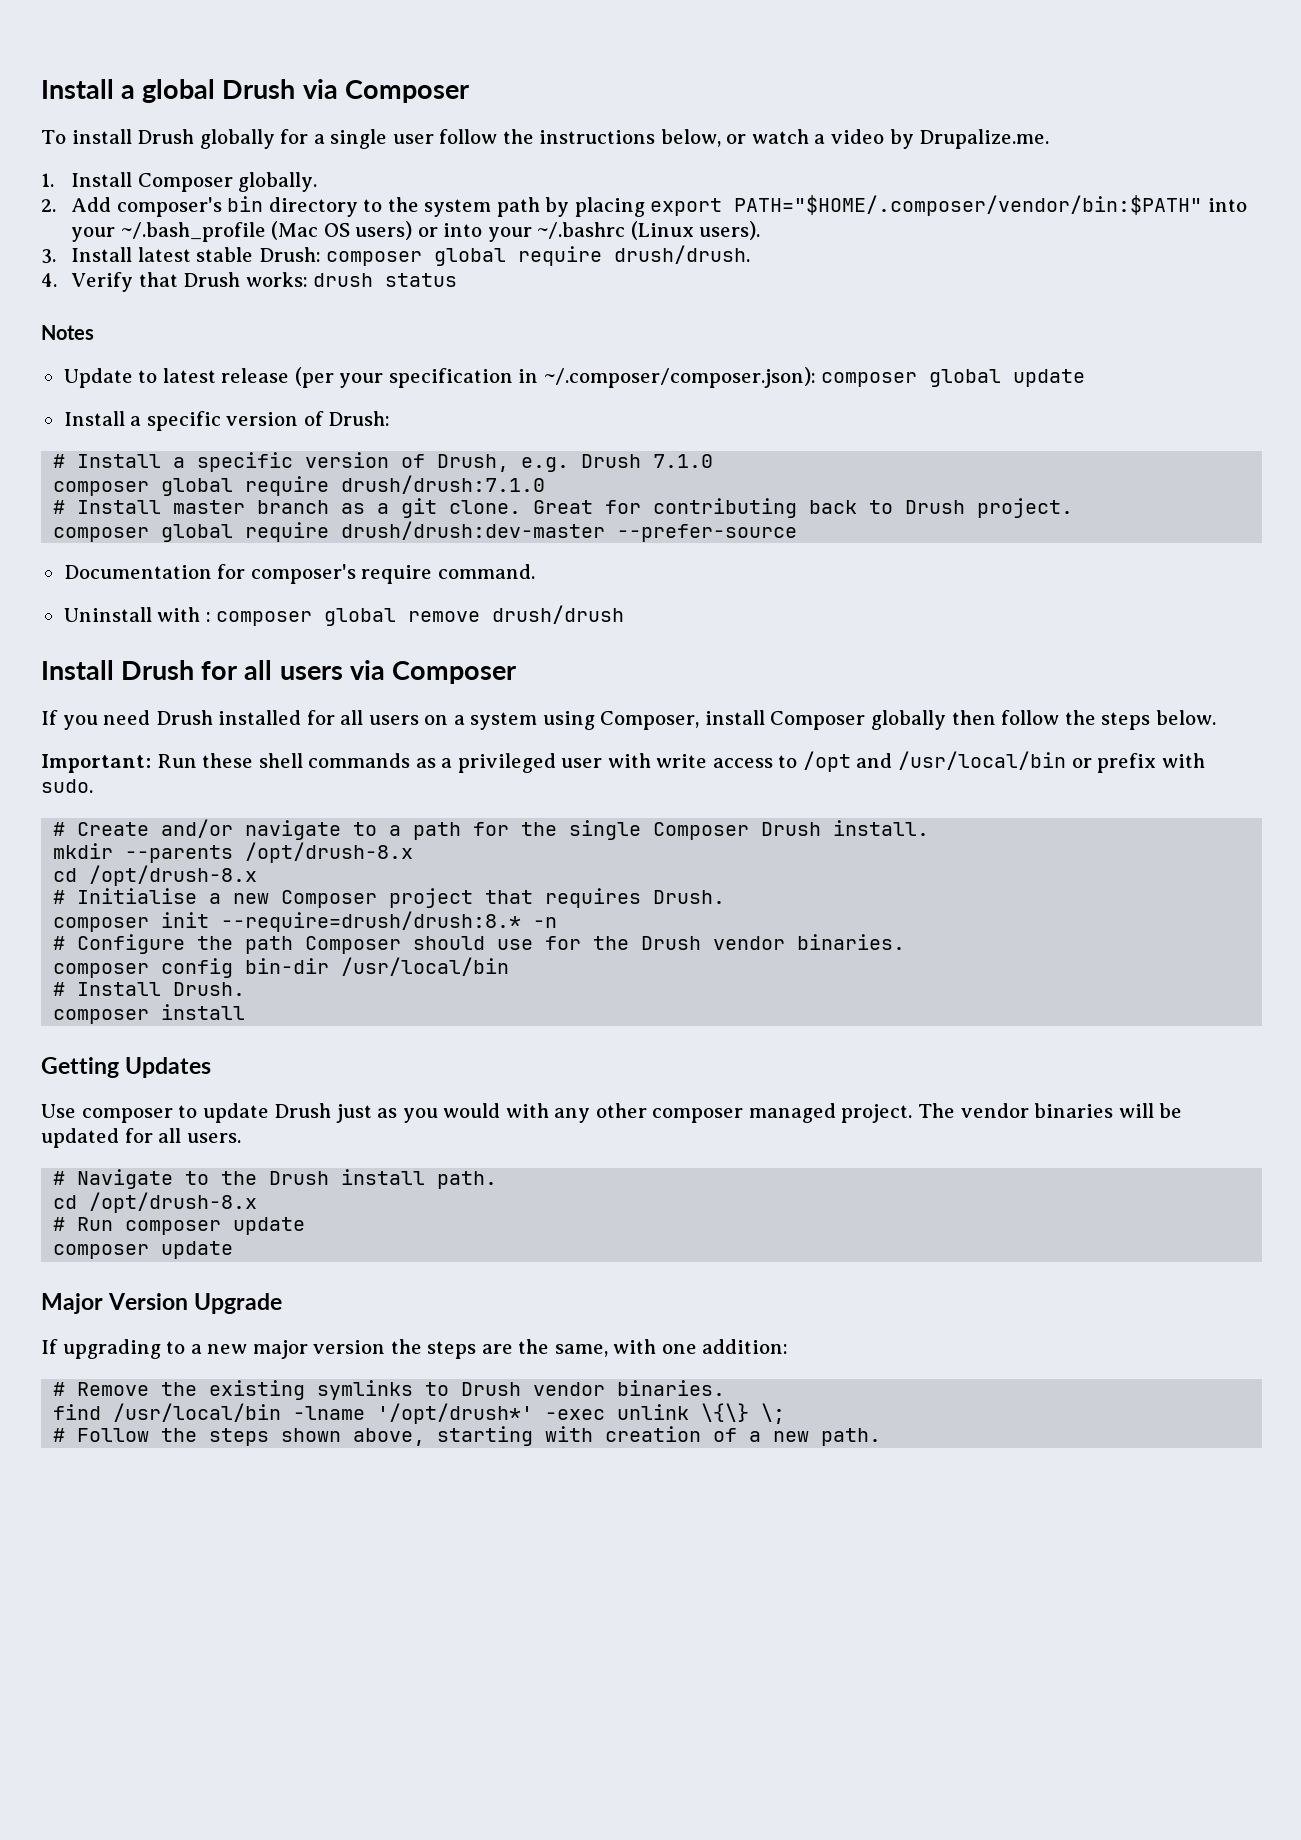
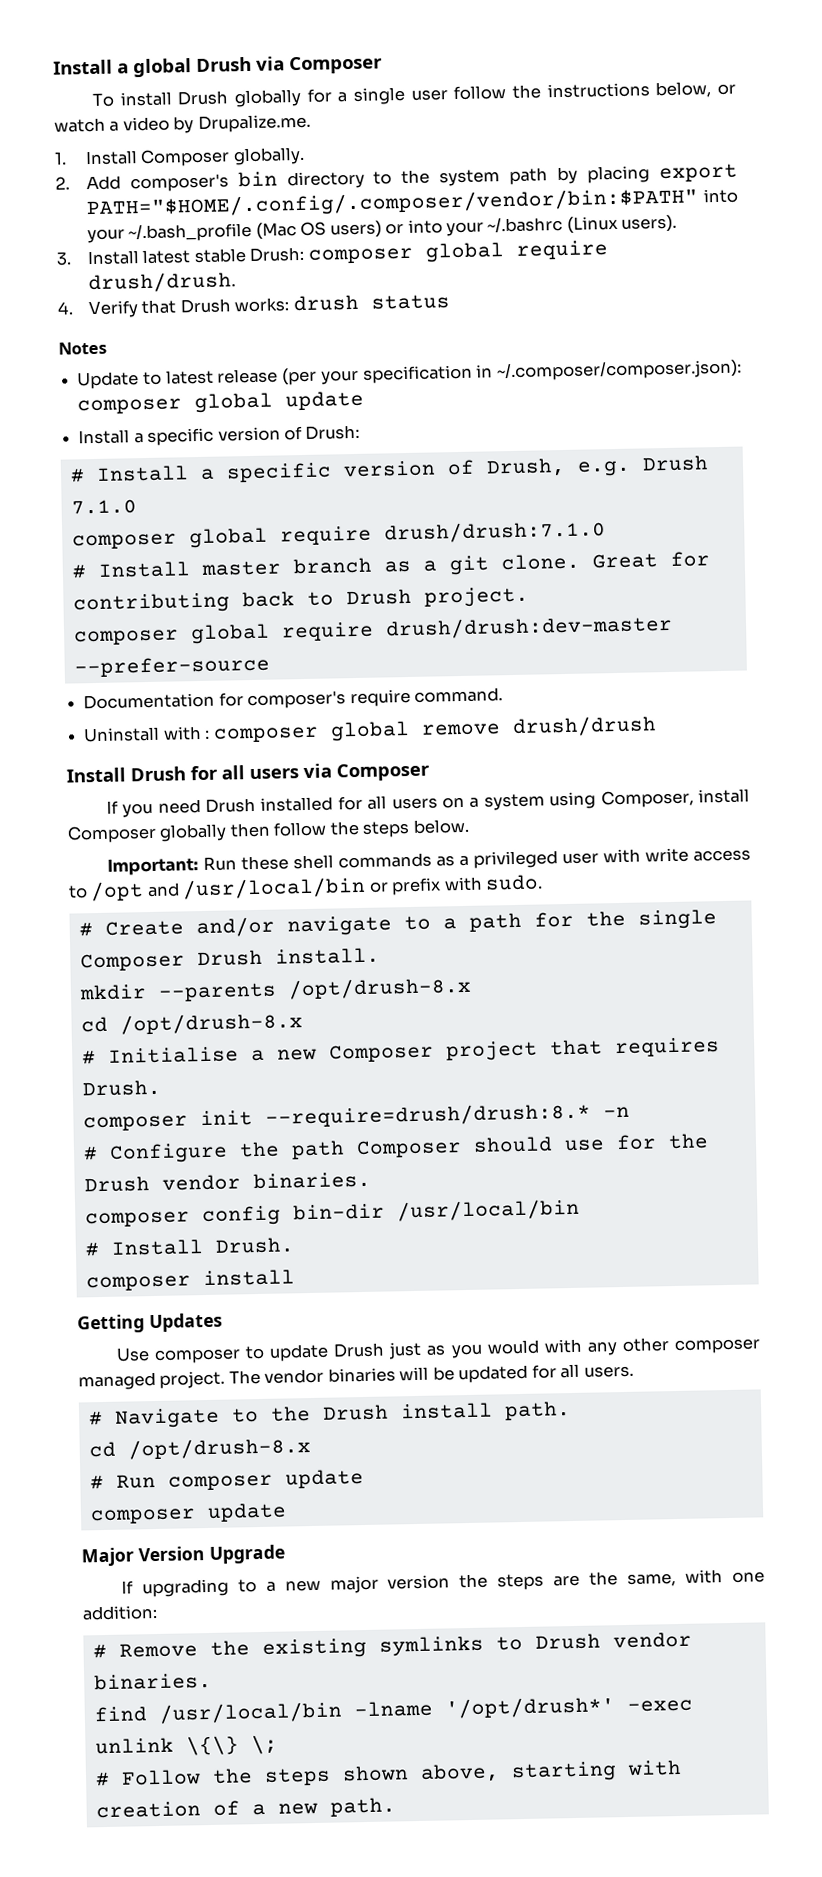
[734,195,1203,216] PATH="$HOME/.composer/vendor/bin:$PATH" -> [85,187,699,220] PATH="$HOME/.config/.composer/vendor/bin:$PATH"

